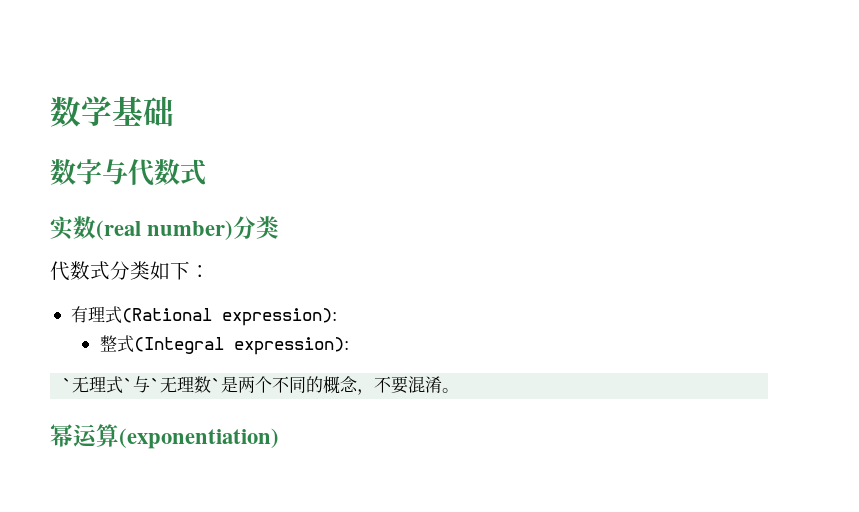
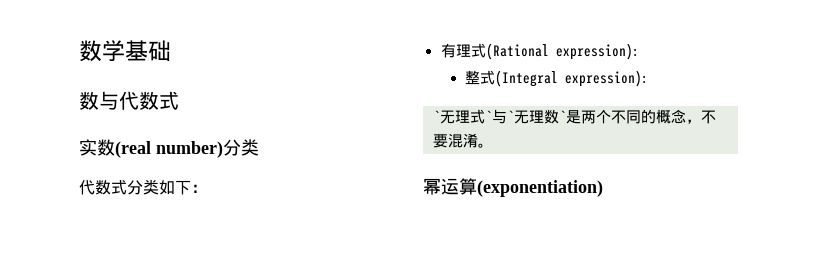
[76,159,102,185] 字 -> (99, 100) none

